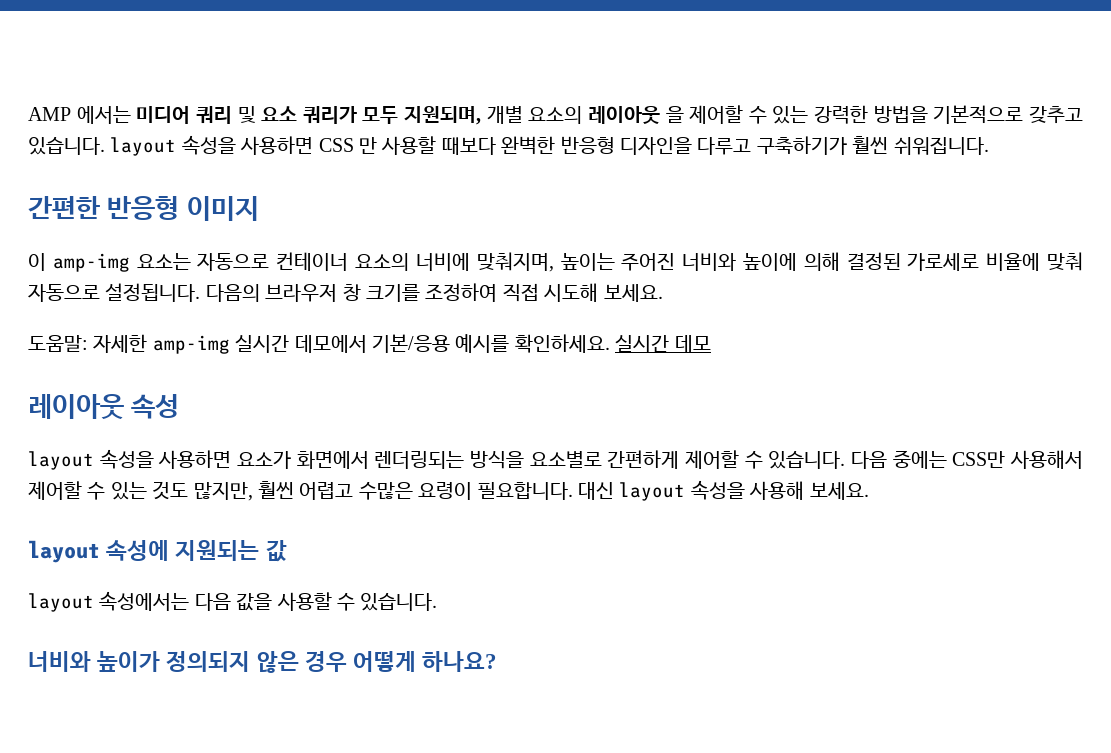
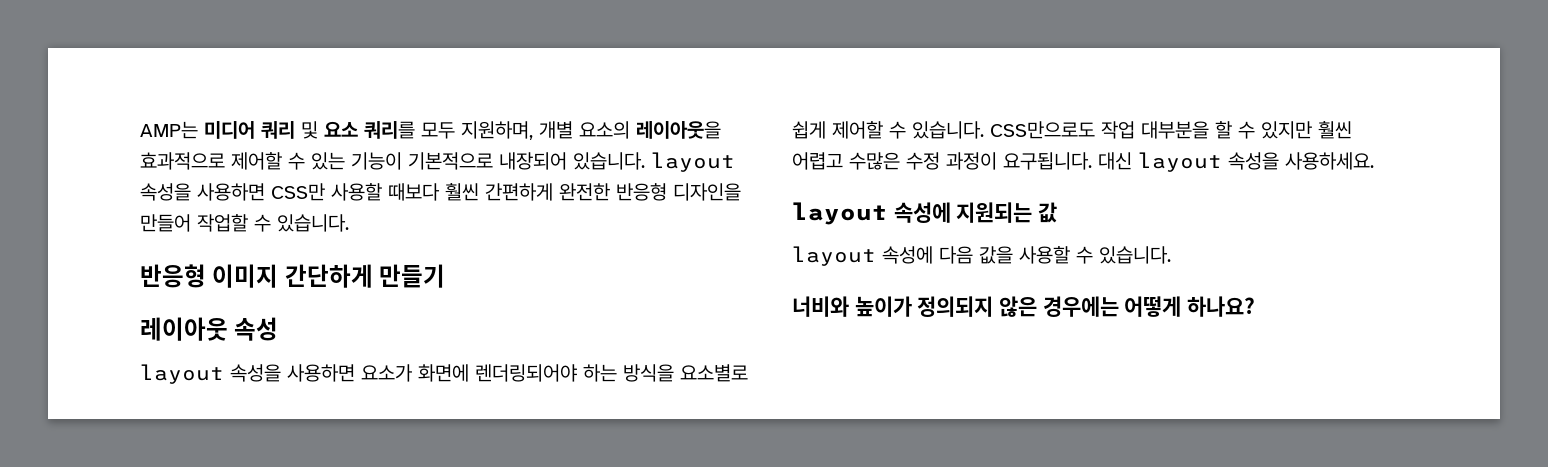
[28,106,131,124] AMP 에서는 -> [140,121,198,139] AMP는
[302,105,1084,125] [28,135,989,156] [28,196,259,221] [28,252,1083,272] [28,283,663,302] [28,334,711,354] 쿼리가 모두 지원되며, 개별 요소의 레이아웃 을 제어할 수 있는 강력한 방법을 기본적으로 갖추고 있습니다. layout 속성을 사용하면 CSS 만 사용할 때보다 완벽한 반응형 디자인을 다루고 구축하기가 훨씬 쉬워집니다. // 간편한 반응형 이미지 // 이 amp-img 요소는 자동으로 컨테이너 요소의 너비에 맞춰지며, 높이는 주어진 너비와 높이에 의해 결정된 가로세로 비율에 맞춰 자동으로 설정됩니다. 다음의 브라우저 창 크기를 조정하여 직접 시도해 보세요. // 도움말: 자세한 amp-img 실시간 데모에서 기본/응용 예시를 확인하세요. 실시간 데모 -> [364,121,721,140] [140,152,735,172] [140,183,741,201] [140,214,349,232] [140,264,446,288] 쿼리를 모두 지원하며, 개별 요소의 레이아웃을 효과적으로 제어할 수 있는 기능이 기본적으로 내장되어 있습니다. layout 속성을 사용하면 CSS만 사용할 때보다 훨씬 간편하게 완전한 반응형 디자인을 만들어 작업할 수 있습니다. // 반응형 이미지 간단하게 만들기
[296,451,465,469] 화면에서 렌더링되는 -> [418,364,617,382] 화면에 렌더링되어야 하는
[607,450,680,469] 간편하게 -> [792,121,826,139] 쉽게
[850,450,1083,469] [28,481,573,501] 다음 중에는 CSS만 사용해서 제어할 수 있는 것도 많지만, 훨씬 어렵고 수많은 요령이 필요합니다. -> [990,121,1352,139] [792,152,1092,170] CSS만으로도 작업 대부분을 할 수 있지만 훨씬 어렵고 수많은 수정 과정이 요구됩니다.
[749,481,869,500] 사용해 보세요. -> [1285,152,1374,170] 사용하세요.
[99,591,190,611] 속성에서는 -> [882,246,933,264] 속성에
[304,651,347,672] 경우 -> [1042,296,1119,317] 경우에는

